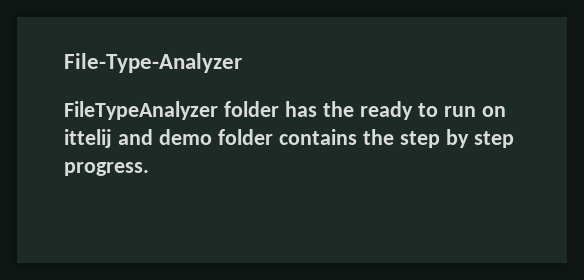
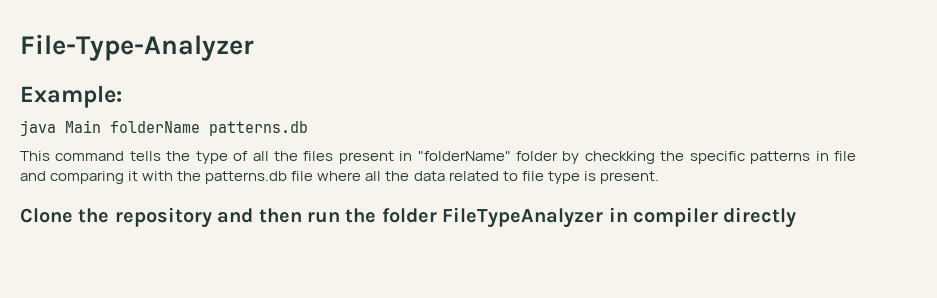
[64,101,506,120] [64,129,514,148] [64,162,149,176] FileTypeAnalyzer folder has the ready to run on ittelij and demo folder contains the step by step progress. -> [20,85,122,108] [20,120,308,136] [20,151,857,164] [20,171,659,184] [20,207,797,228] Example: // java Main folderName patterns.db // This command tells the type of all the files present in "folderName" folder by checkking the specific patterns in file and comparing it with the patterns.db file where all the data related to file type is present. // Clone the repository and then run the folder FileTypeAnalyzer in compiler directly

